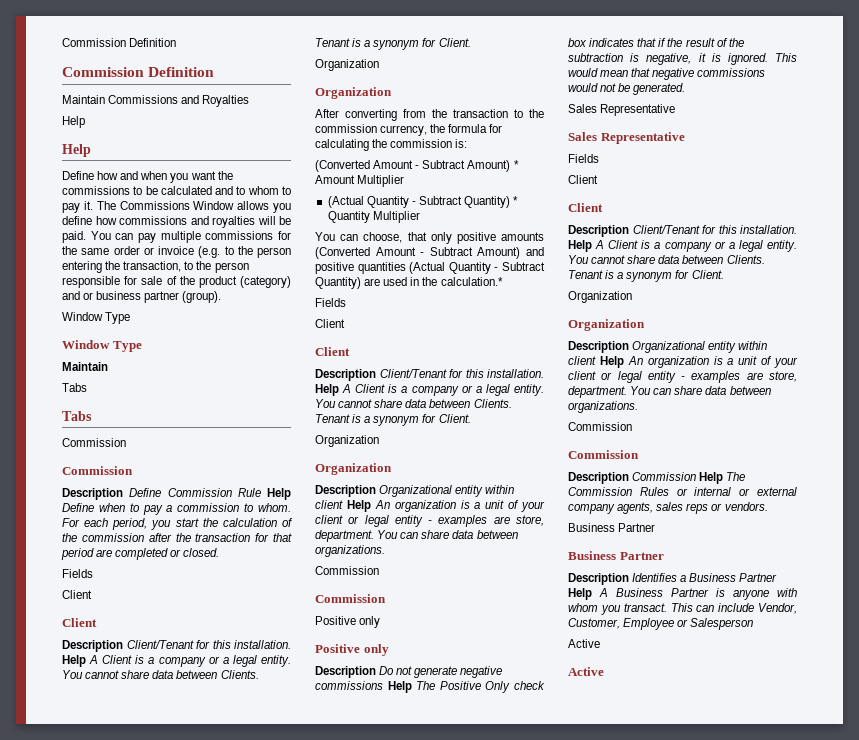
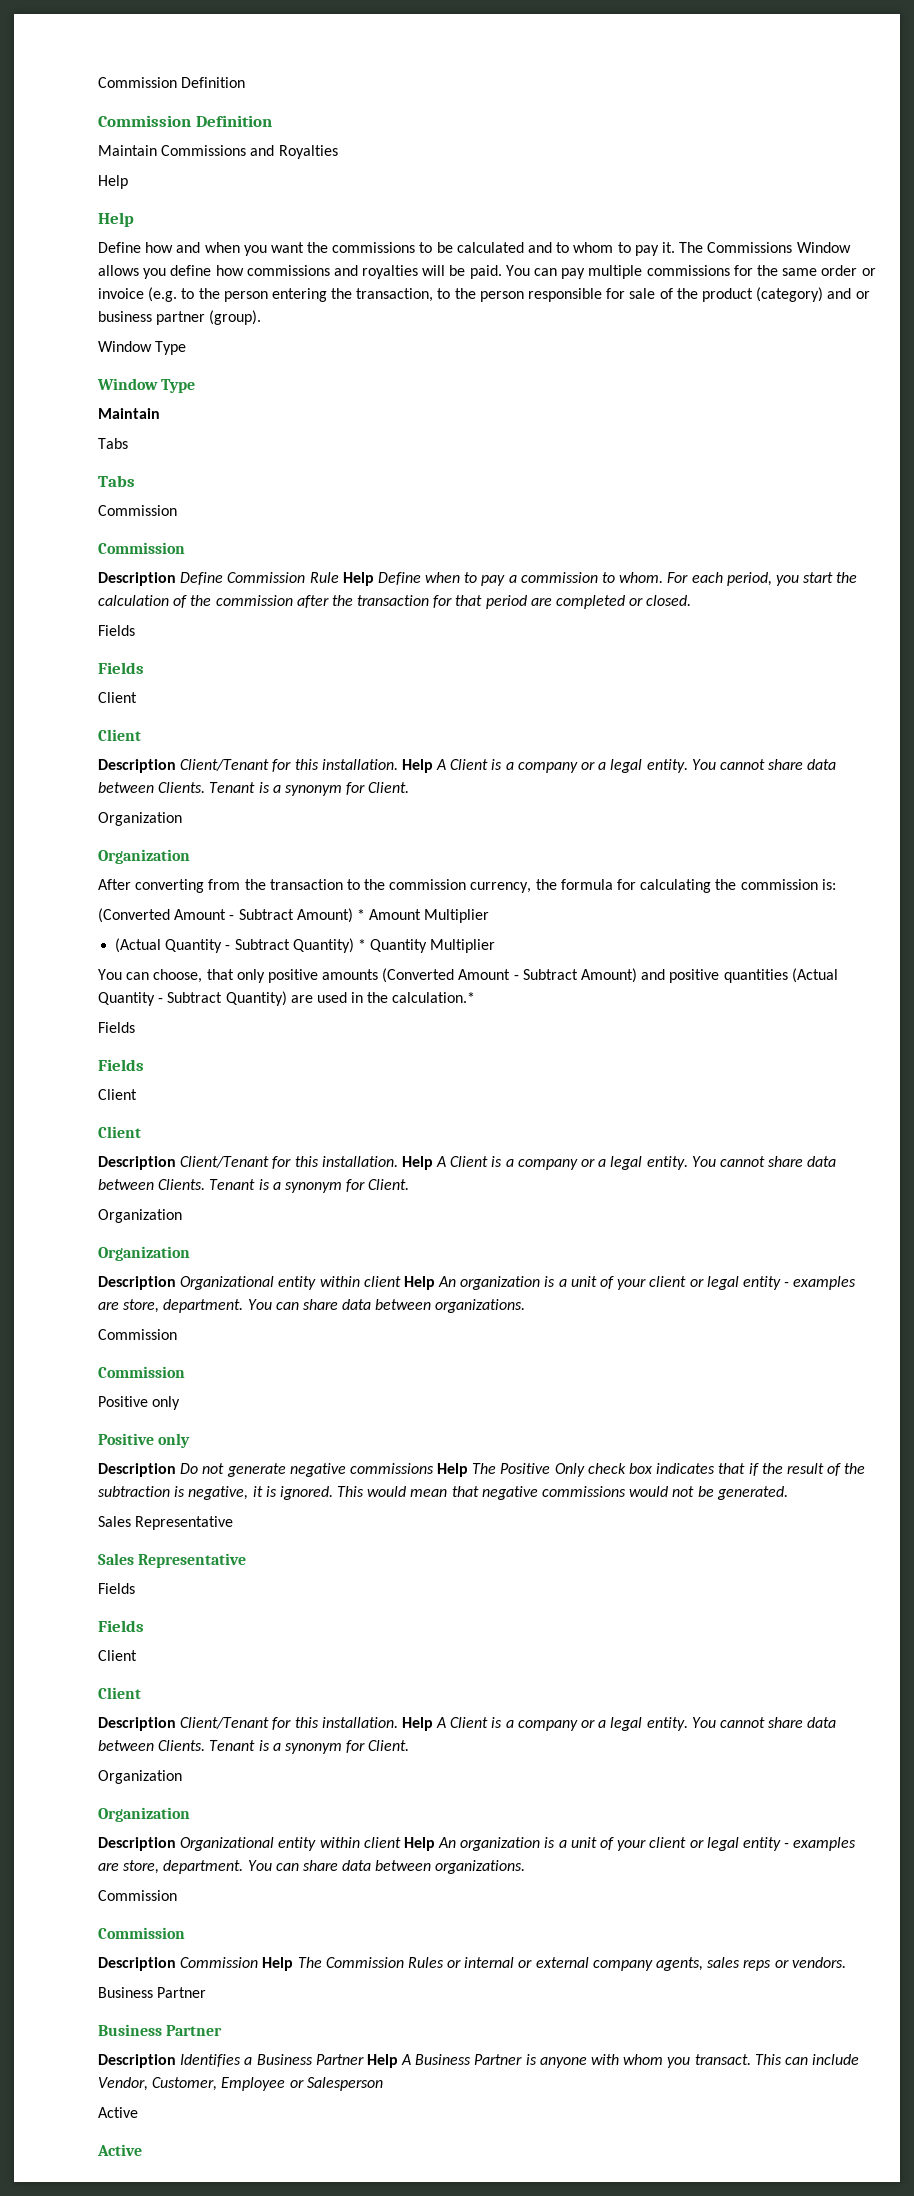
(93, 573) none -> [98,662,144,674] // Fields
(346, 302) none -> [98,1059,144,1071] // Fields
(599, 158) none -> [98,1620,144,1632] // Fields

